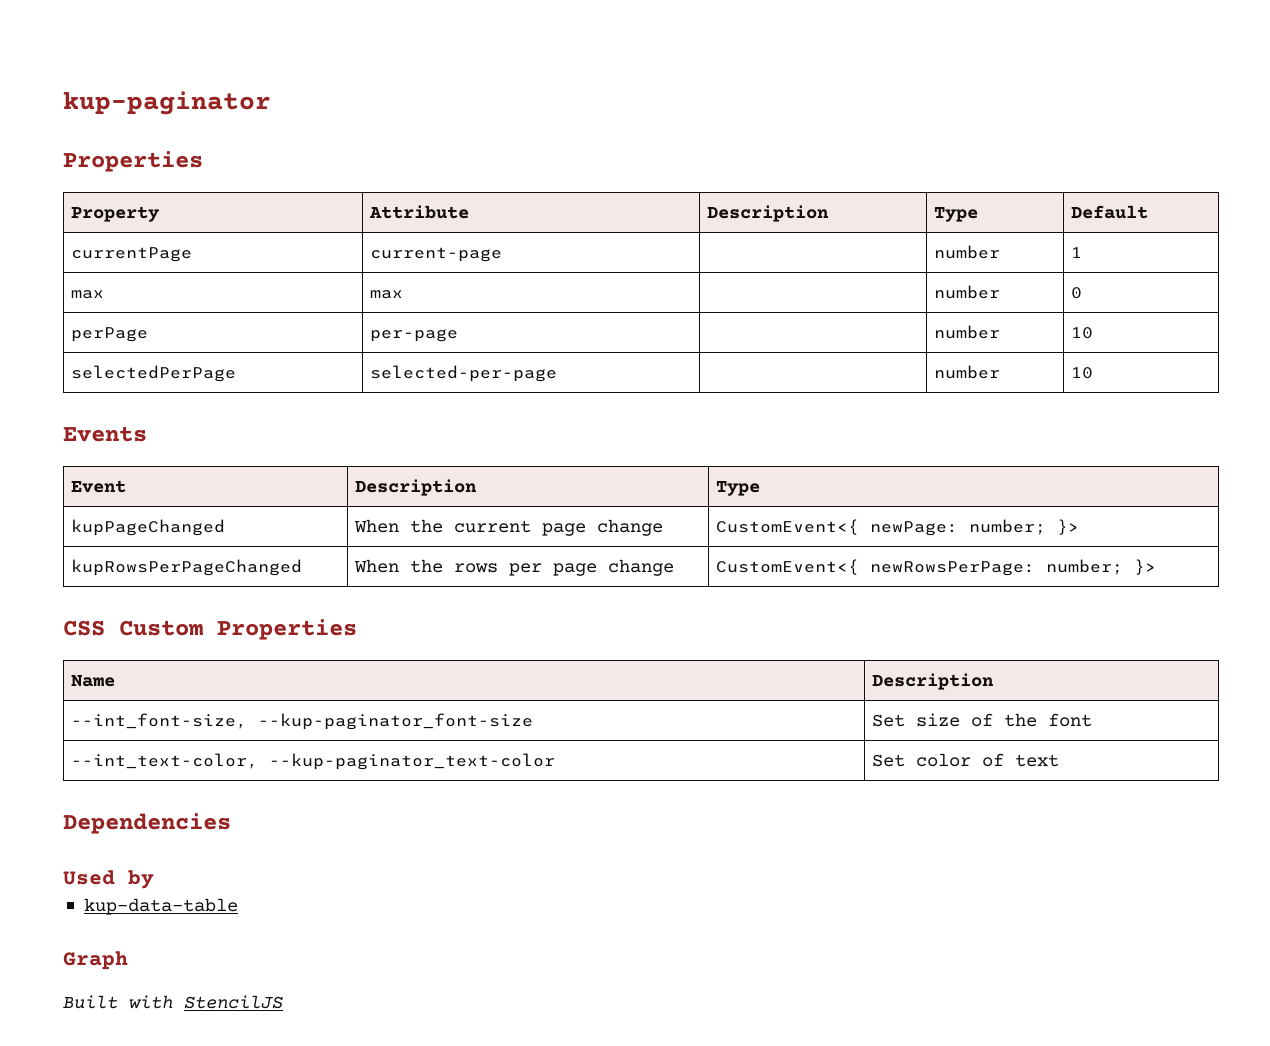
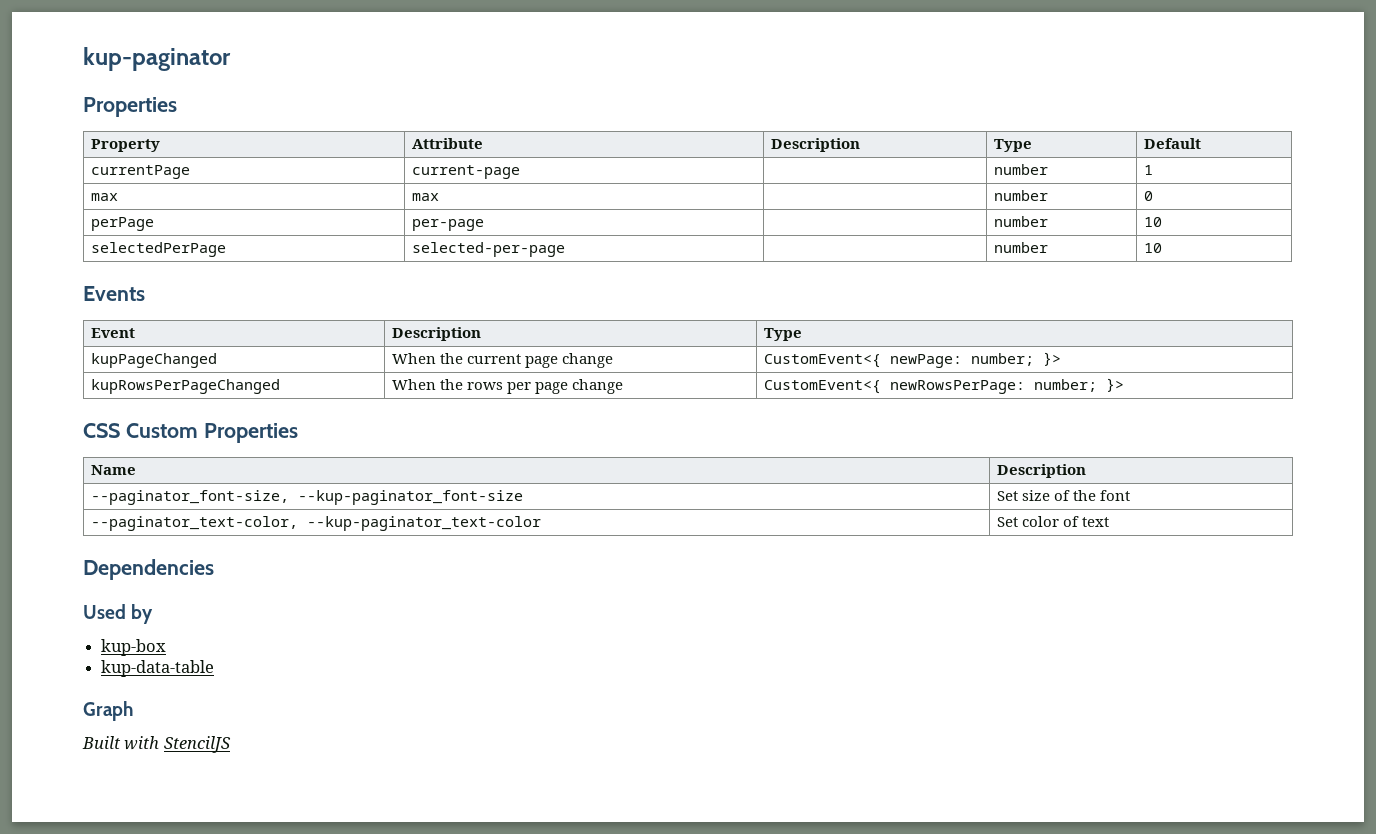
[70,713,247,729] --int_font-size, -> [90,490,289,505] --paginator_font-size,
[70,753,258,769] --int_text-color, -> [90,516,298,531] --paginator_text-color,
(154, 879) none -> [101,639,167,656] // kup-box

